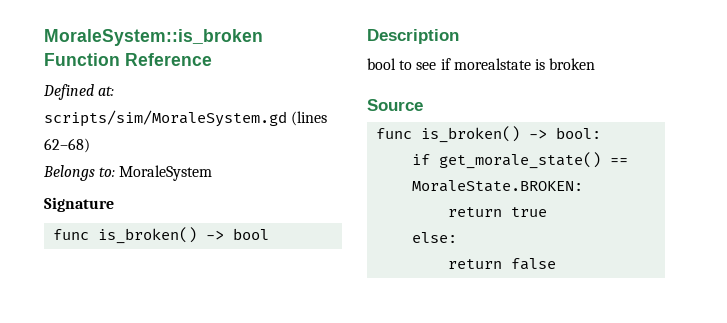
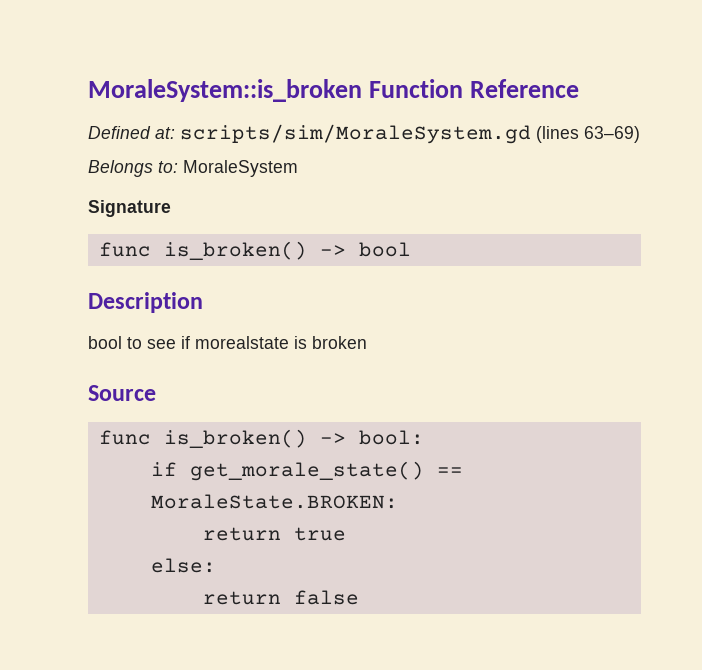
[44,138,90,153] 62–68) -> [584,126,640,143] 63–69)

